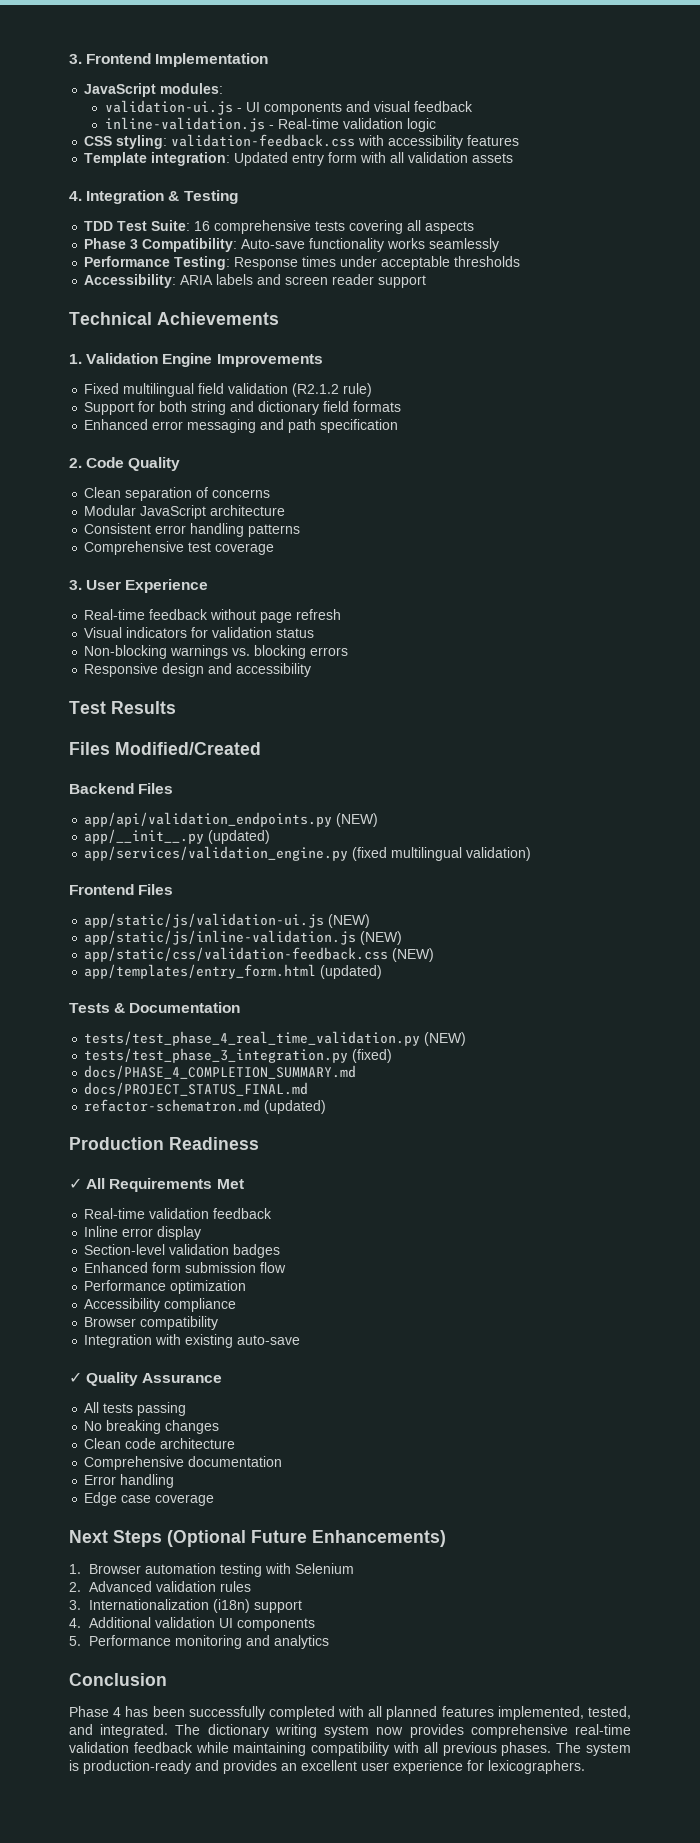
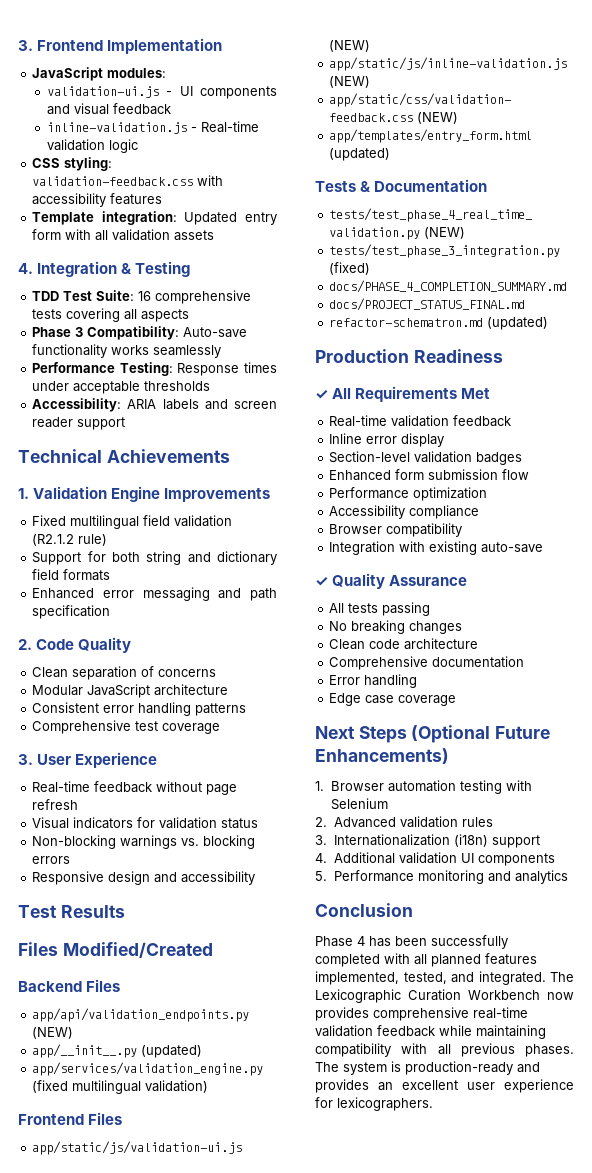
[207,1724,370,1738] dictionary writing system -> [315,989,540,1003] Lexicographic Curation Workbench

